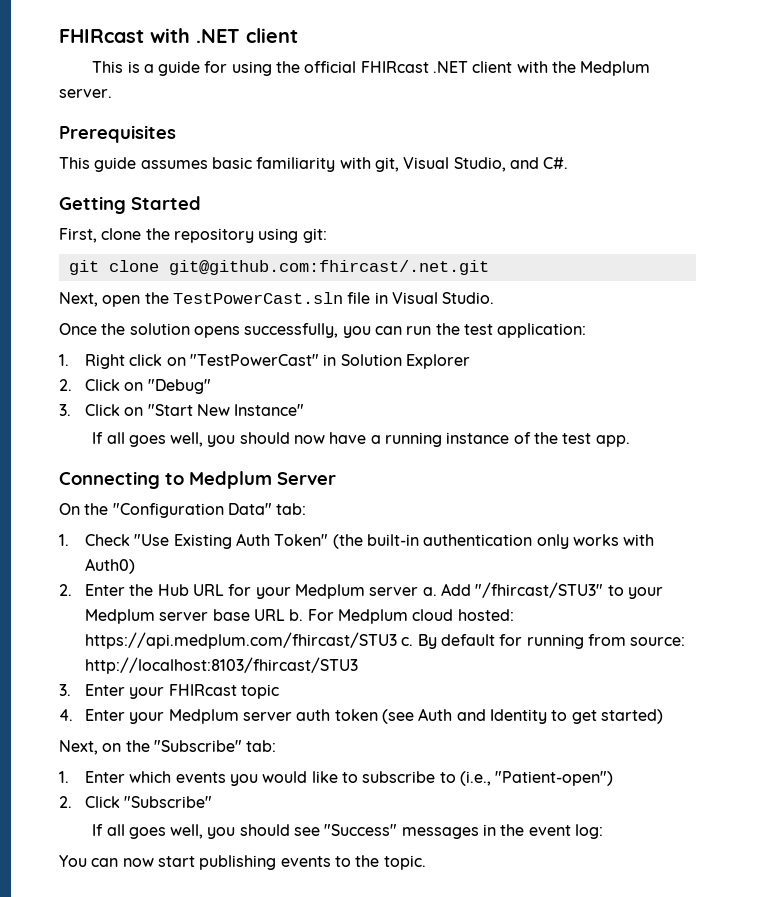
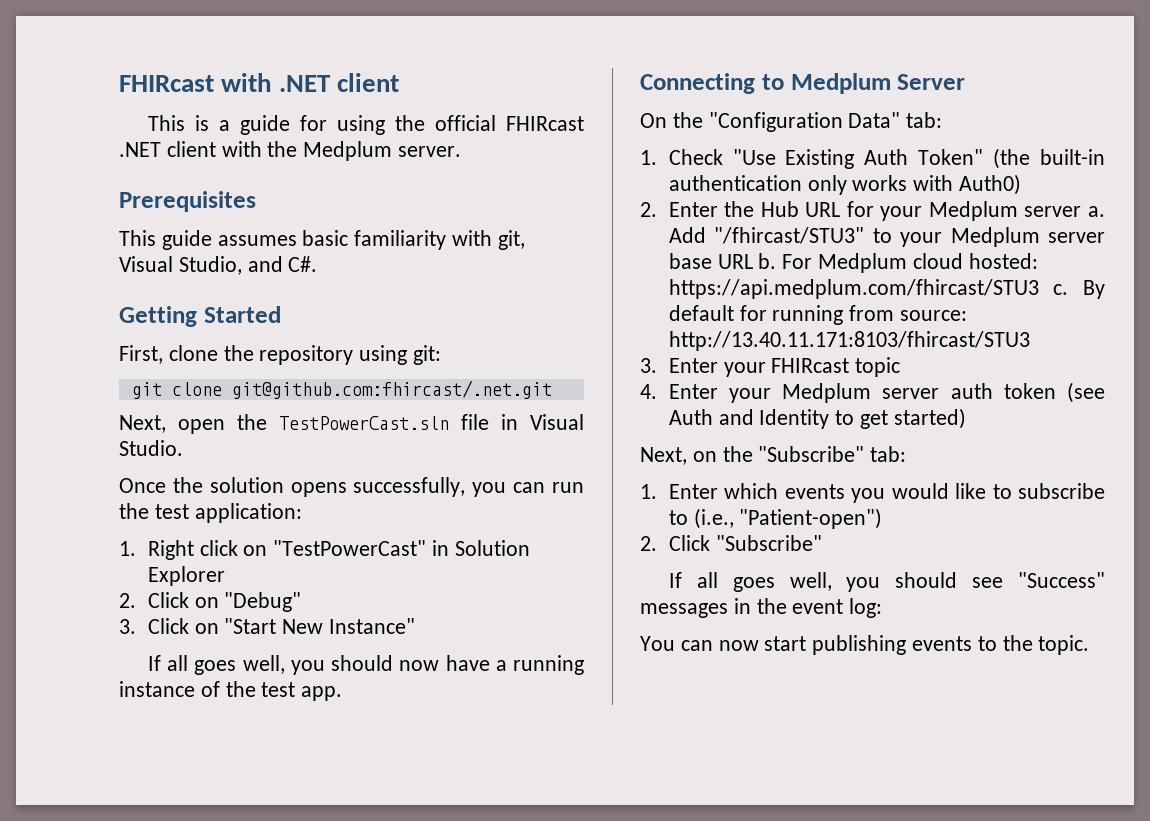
[85,657,359,674] http://localhost:8103/fhircast/STU3 -> [668,331,1030,351] http://13.40.11.171:8103/fhircast/STU3

